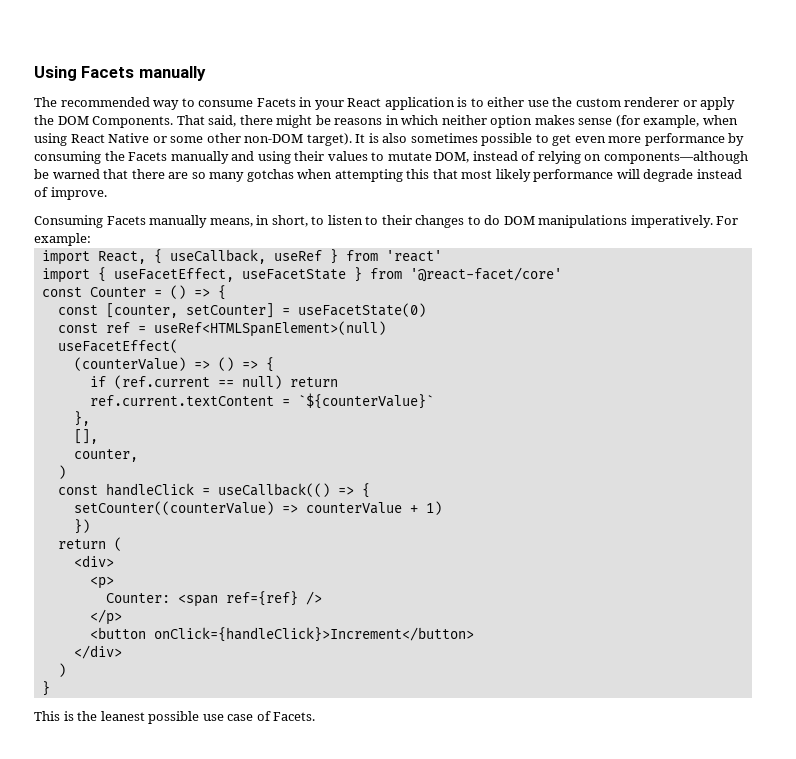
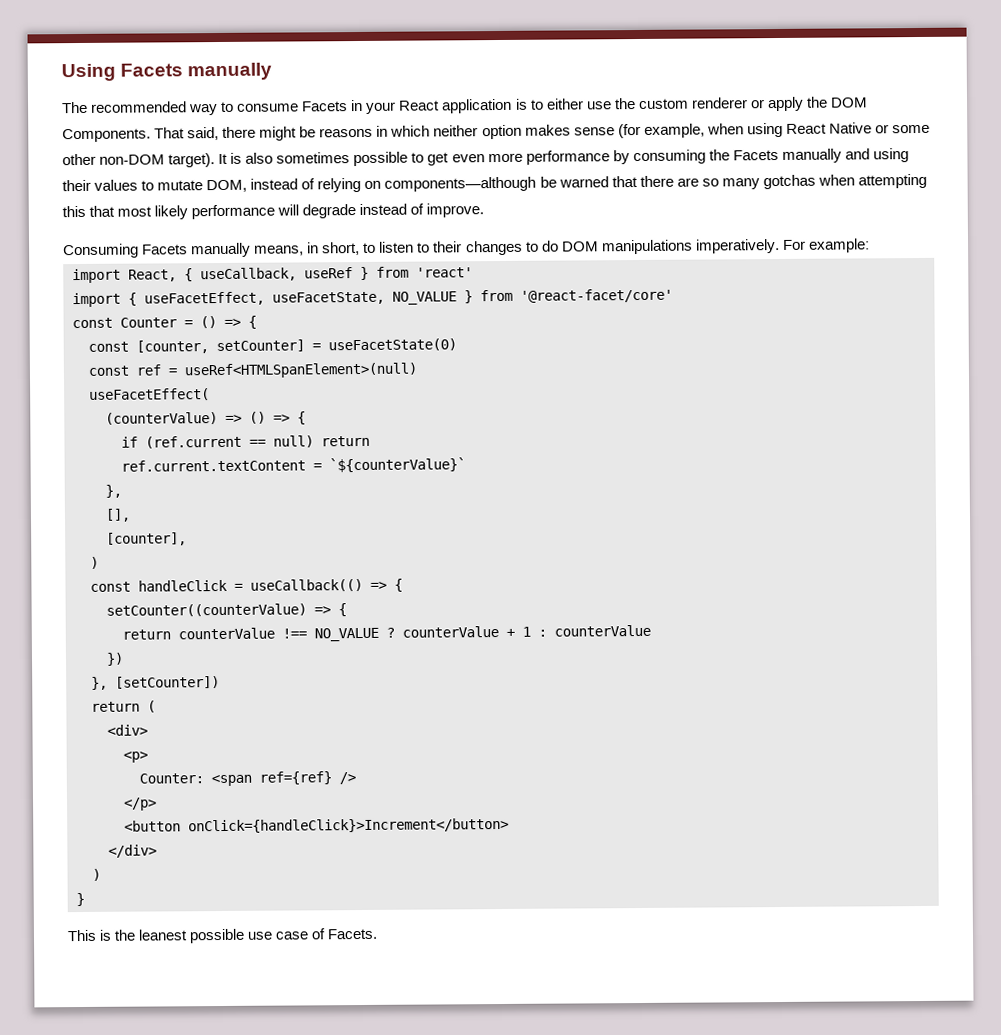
[241,269,346,280] useFacetState -> [272,291,457,305] useFacetState, NO_VALUE
[73,449,138,462] counter, -> [106,532,187,546] [counter],
[305,501,442,515] counterValue + 1) -> [338,603,347,617] [122,624,651,642] { // return counterValue !== NO_VALUE ? counterValue + 1 : counterValue
(90, 526) none -> [91,676,220,690] // }, [setCounter])

